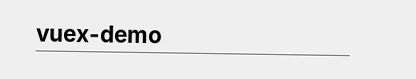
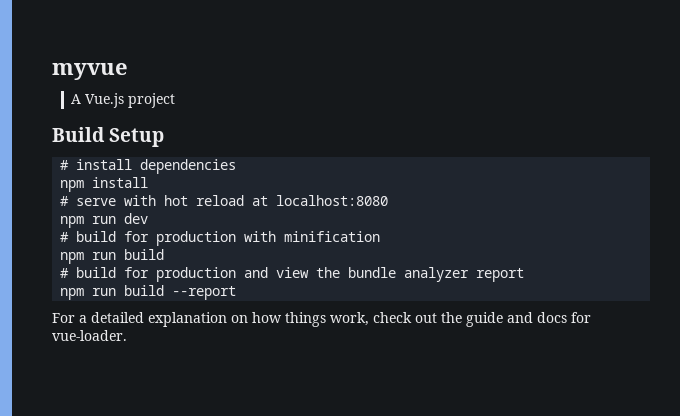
[35,24,163,44] vuex-demo -> [52,63,128,80] [71,93,176,108] [52,127,165,147] [60,159,237,174] [60,177,149,192] [60,195,389,206] [60,213,149,228] [60,231,381,246] [60,249,165,264] [60,267,525,282] [60,285,237,300] [52,312,591,327] [52,330,127,341] myvue // A Vue.js project // Build Setup // # install dependencies // npm install // # serve with hot reload at localhost:8080 // npm run dev // # build for production with minification // npm run build // # build for production and view the bundle analyzer report // npm run build --report // For a detailed explanation on how things work, check out the guide and docs for vue-loader.

